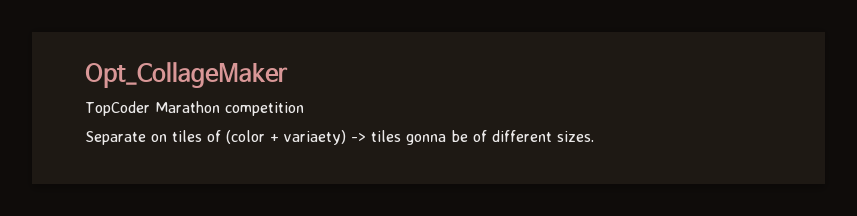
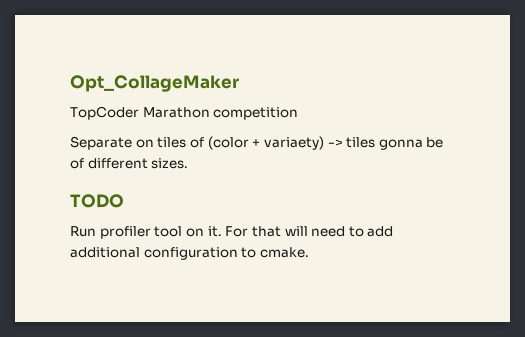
(594, 136) none -> [70,194,124,208] [70,226,394,239] [70,247,309,260] // TODO // Run profiler tool on it. For that will need to add additional configuration to cmake.

